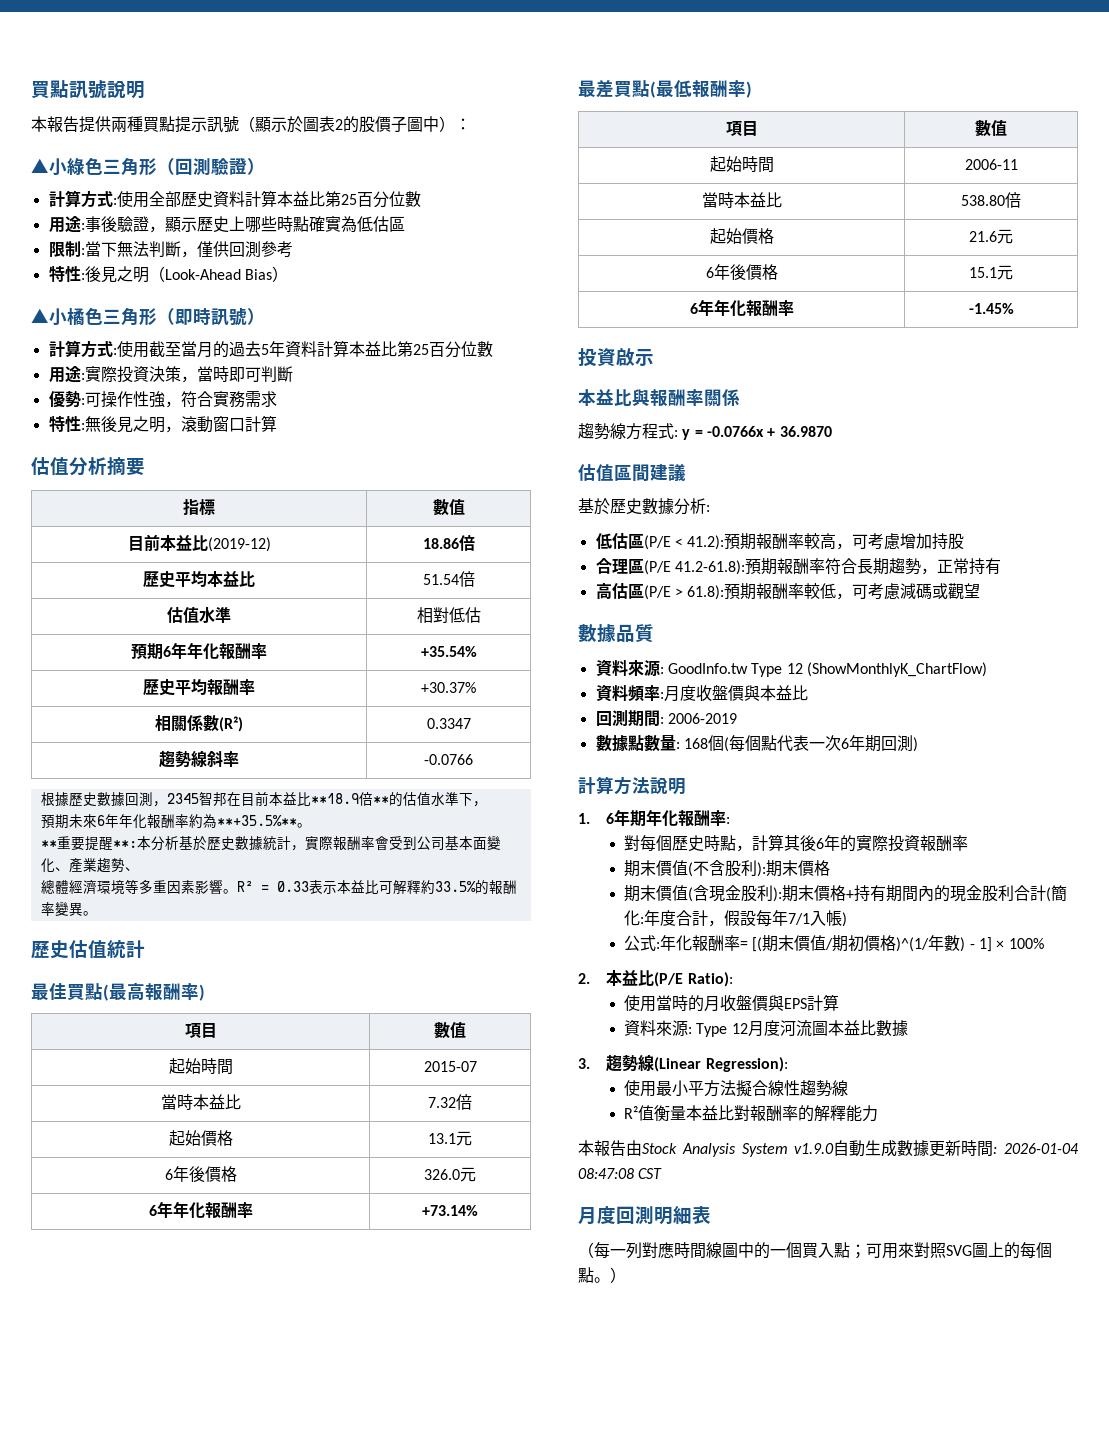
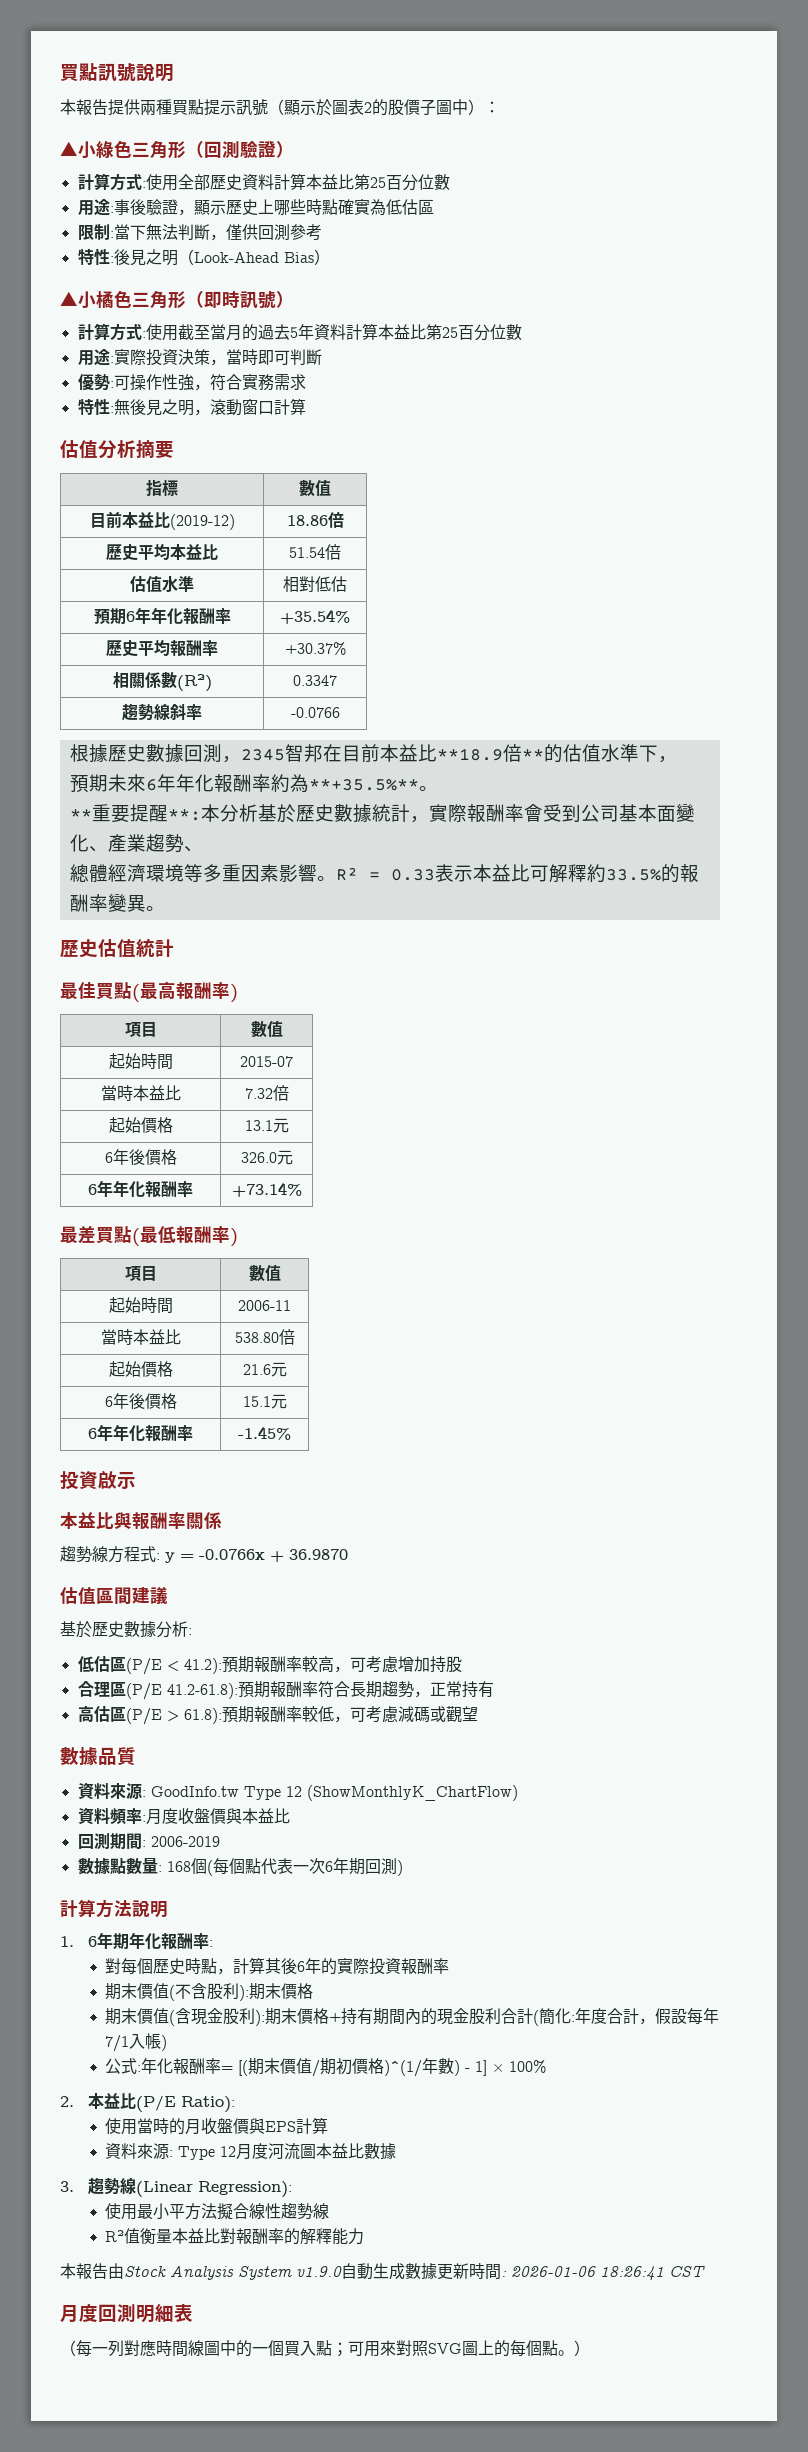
[1004,1143,1079,1154] [578,1168,634,1179] 2026-01-04 08:47:08 -> [511,2266,664,2281] 2026-01-06 18:26:41

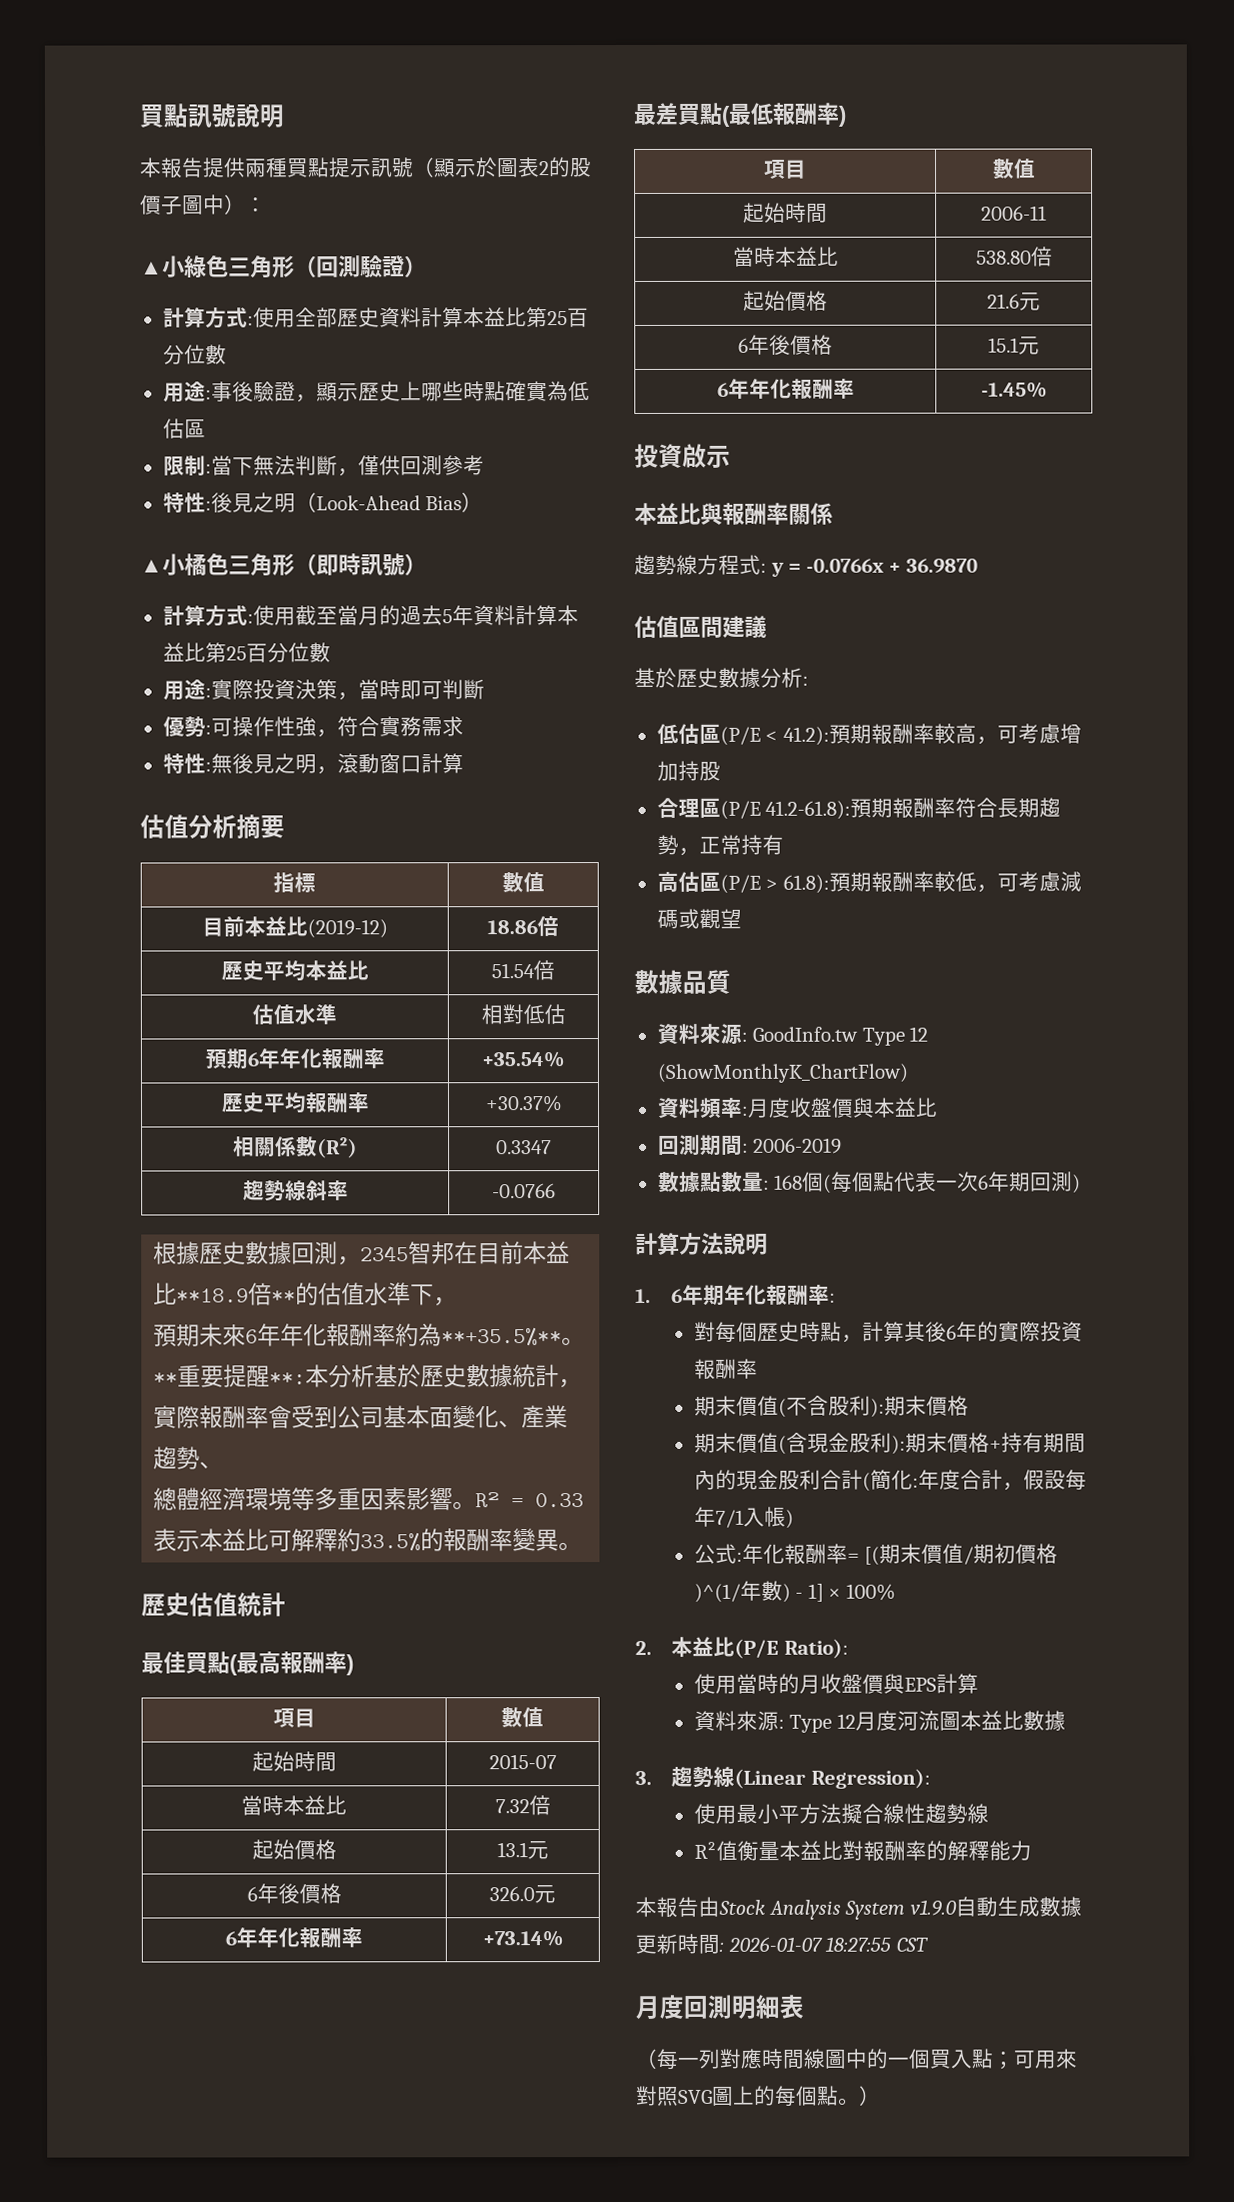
[511,2266,664,2281] 2026-01-06 18:26:41 -> [727,1936,892,1952] 2026-01-07 18:27:55

